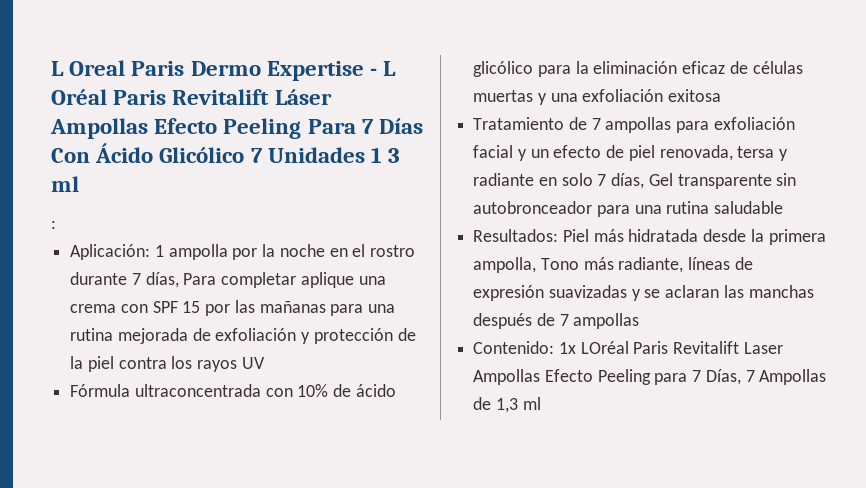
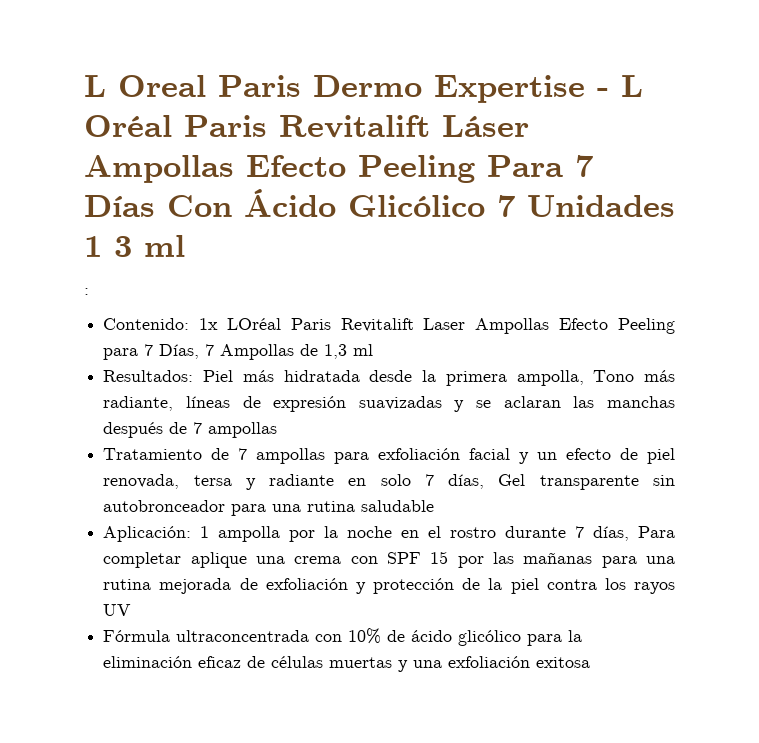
(56, 224) none -> [103,318,675,334] [103,344,374,360] [103,370,675,386] [103,396,676,412] [103,422,278,438] [103,448,676,464] [103,474,675,490] [103,500,435,516] // Contenido: 1x LOréal Paris Revitalift Laser Ampollas Efecto Peeling para 7 Días, 7 Ampollas de 1,3 ml // Resultados: Piel más hidratada desde la primera ampolla, Tono más radiante, líneas de expresión suavizadas y se aclaran las manchas después de 7 ampollas // Tratamiento de 7 ampollas para exfoliación facial y un efecto de piel renovada, tersa y radiante en solo 7 días, Gel transparente sin autobronceador para una rutina saludable
[473,117,795,133] [473,145,789,161] [473,173,797,189] [473,201,784,217] [473,229,826,245] [473,257,753,273] [473,285,814,301] [473,313,640,329] [473,341,783,354] [473,369,827,385] [473,397,541,413] // Tratamiento de 7 ampollas para exfoliación facial y un efecto de piel renovada, tersa y radiante en solo 7 días, Gel transparente sin autobronceador para una rutina saludable // Resultados: Piel más hidratada desde la primera ampolla, Tono más radiante, líneas de expresión suavizadas y se aclaran las manchas después de 7 ampollas // Contenido: 1x LOréal Paris Revitalift Laser Ampollas Efecto Peeling para 7 Días, 7 Ampollas de 1,3 ml -> (591, 662) none

